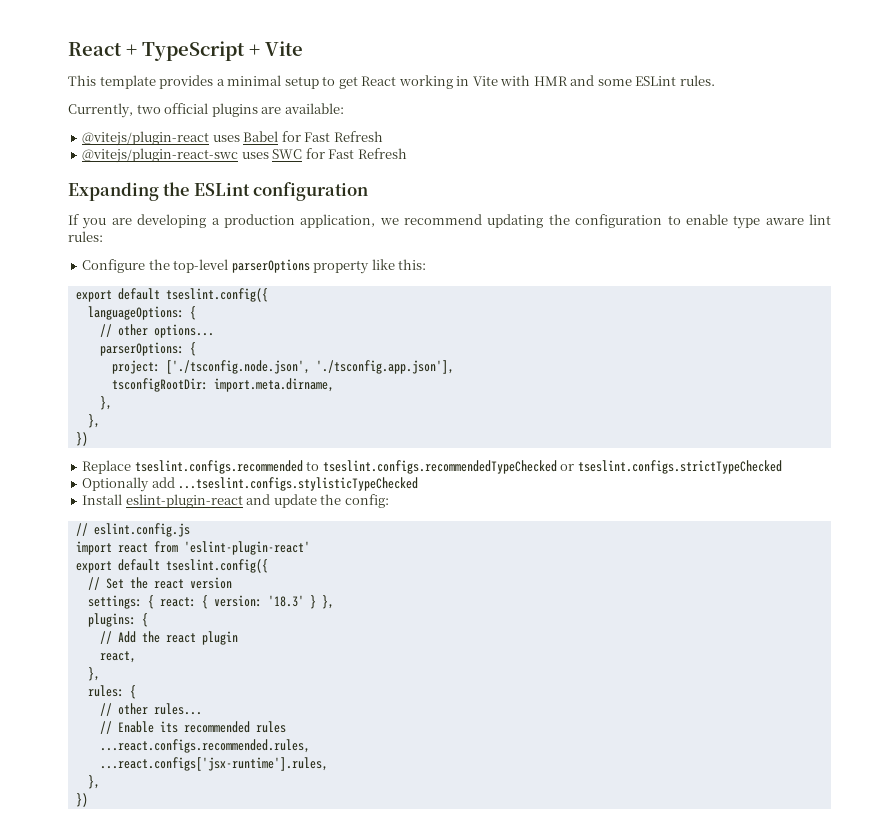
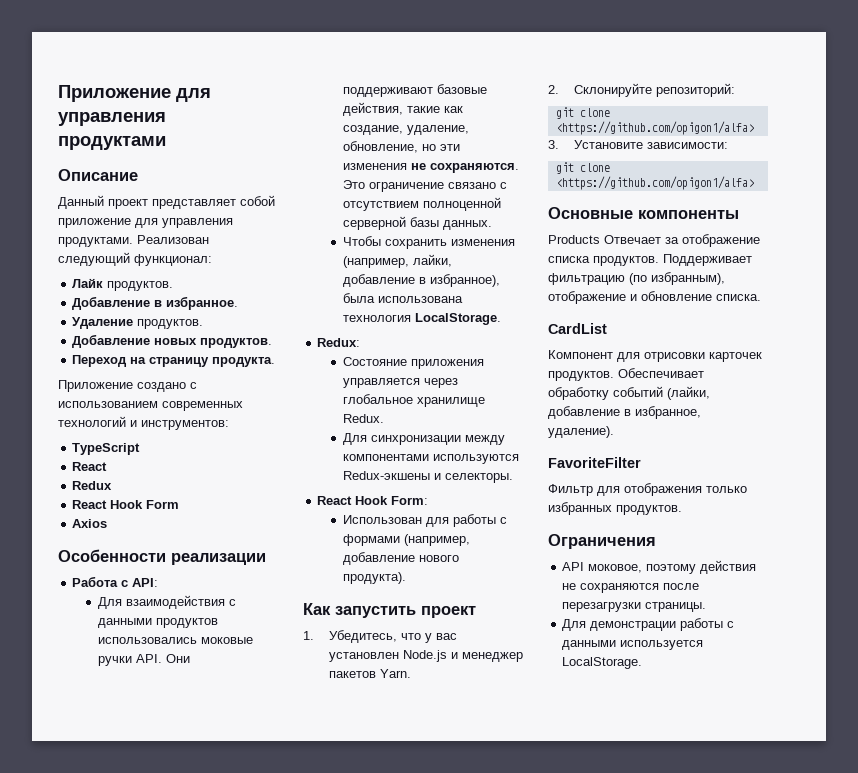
[68,41,303,61] [68,75,715,89] [68,103,344,118] [82,131,383,146] [82,148,407,163] [68,182,369,201] [68,214,831,229] [68,231,103,242] [82,259,427,274] [75,288,268,302] [87,306,196,320] [99,324,214,338] [99,342,196,356] [111,360,454,374] [111,378,334,392] [99,396,112,410] [87,414,100,428] [75,432,88,446] [82,460,782,474] [82,477,419,492] [82,494,389,508] [75,523,190,537] [75,541,310,555] [75,559,268,573] [87,577,232,590] [87,595,334,609] [87,613,148,627] [99,631,238,645] [99,651,136,663] [87,667,100,681] [87,685,136,699] [99,703,202,716] [99,721,286,734] [99,739,310,753] [99,757,328,771] [87,775,100,789] [75,793,88,807] React + TypeScript + Vite // This template provides a minimal setup to get React working in Vite with HMR and some ESLint rules. // Currently, two official plugins are available: // @vitejs/plugin-react uses Babel for Fast Refresh // @vitejs/plugin-react-swc uses SWC for Fast Refresh // Expanding the ESLint configuration // If you are developing a production application, we recommend updating the configuration to enable type aware lint rules: // Configure the top-level parserOptions property like this: // export default tseslint.config({ // languageOptions: { // // other options... // parserOptions: { // project: ['./tsconfig.node.json', './tsconfig.app.json'], // tsconfigRootDir: import.meta.dirname, // }, // }, // }) // Replace tseslint.configs.recommended to tseslint.configs.recommendedTypeChecked or tseslint.configs.strictTypeChecked // Optionally add ...tseslint.configs.stylisticTypeChecked // Install eslint-plugin-react and update the config: // // eslint.config.js // import react from 'eslint-plugin-react' // export default tseslint.config({ // // Set the react version // settings: { react: { version: '18.3' } }, // plugins: { // // Add the react plugin // react, // }, // rules: { // // other rules... // // Enable its recommended rules // ...react.configs.recommended.rules, // ...react.configs['jsx-runtime'].rules, // }, // }) -> [58,85,211,102] [58,112,166,126] [58,136,166,150] [58,169,138,181] [58,195,275,209] [58,218,233,228] [58,235,209,247] [58,252,212,266] [72,278,174,291] [72,296,239,310] [72,317,204,329] [72,334,273,348] [72,355,276,367] [58,380,197,392] [58,401,243,411] [58,416,229,430] [72,443,141,455] [72,462,108,471] [72,481,113,490] [72,500,180,509] [72,519,108,528] [58,549,266,565] [72,576,159,587] [97,595,236,609] [97,618,218,628] [97,637,253,644] [97,654,190,666] [342,84,487,97] [342,102,463,116] [342,125,469,135] [342,141,460,153] [342,163,519,173] [342,180,507,192] [342,197,501,211] [342,216,492,230] [342,236,515,249] [342,254,452,268] [342,274,500,287] [342,293,463,303] [342,313,501,325] [317,338,361,347] [342,357,484,369] [342,378,458,388] [342,394,485,407] [342,414,384,423] [342,433,505,445] [342,454,519,464] [342,471,513,483] [317,496,429,505] [342,514,507,527] [342,534,470,546] [342,552,459,565] [342,572,406,584] [303,603,476,618] [303,630,457,643] [328,650,523,662] [328,669,411,678] [548,83,735,97] [555,107,610,119] [555,121,754,135] [548,140,728,149] [555,162,610,174] [555,176,754,190] [548,207,739,219] [548,234,760,247] [548,254,752,266] [548,272,725,285] [548,291,761,304] [548,323,607,334] [548,350,762,362] [548,368,704,381] [548,386,710,400] [548,406,701,419] [548,426,614,438] [548,457,641,468] [548,483,747,496] [548,502,682,515] [548,534,656,549] [562,560,757,574] [562,583,700,593] [562,602,707,612] [562,618,735,631] [562,640,704,650] [562,657,643,669] Приложение для управления продуктами // Описание // Данный проект представляет собой приложение для управления продуктами. Реализован следующий функционал: // Лайк продуктов. // Добавление в избранное. // Удаление продуктов. // Добавление новых продуктов. // Переход на страницу продукта. // Приложение создано с использованием современных технологий и инструментов: // TypeScript // React // Redux // React Hook Form // Axios // Особенности реализации // Работа с API: // Для взаимодействия с данными продуктов использовались моковые ручки API. Они поддерживают базовые действия, такие как создание, удаление, обновление, но эти изменения не сохраняются. Это ограничение связано с отсутствием полноценной серверной базы данных. // Чтобы сохранить изменения (например, лайки, добавление в избранное), была использована технология LocalStorage. // Redux: // Состояние приложения управляется через глобальное хранилище Redux. // Для синхронизации между компонентами используются Redux-экшены и селекторы. // React Hook Form: // Использован для работы с формами (например, добавление нового продукта). // Как запустить проект // 1. Убедитесь, что у вас установлен Node.js и менеджер пакетов Yarn. // 2. Склонируйте репозиторий: // git clone <https://github.com/opigon1/alfa> // 3. Установите зависимости: // git clone <https://github.com/opigon1/alfa> // Основные компоненты // Products Отвечает за отображение списка продуктов. Поддерживает фильтрацию (по избранным), отображение и обновление списка. // CardList // Компонент для отрисовки карточек продуктов. Обеспечивает обработку событий (лайки, добавление в избранное, удаление). // FavoriteFilter // Фильтр для отображения только избранных продуктов. // Ограничения // API моковое, поэтому действия не сохраняются после перезагрузки страницы. // Для демонстрации работы с данными используется LocalStorage.

